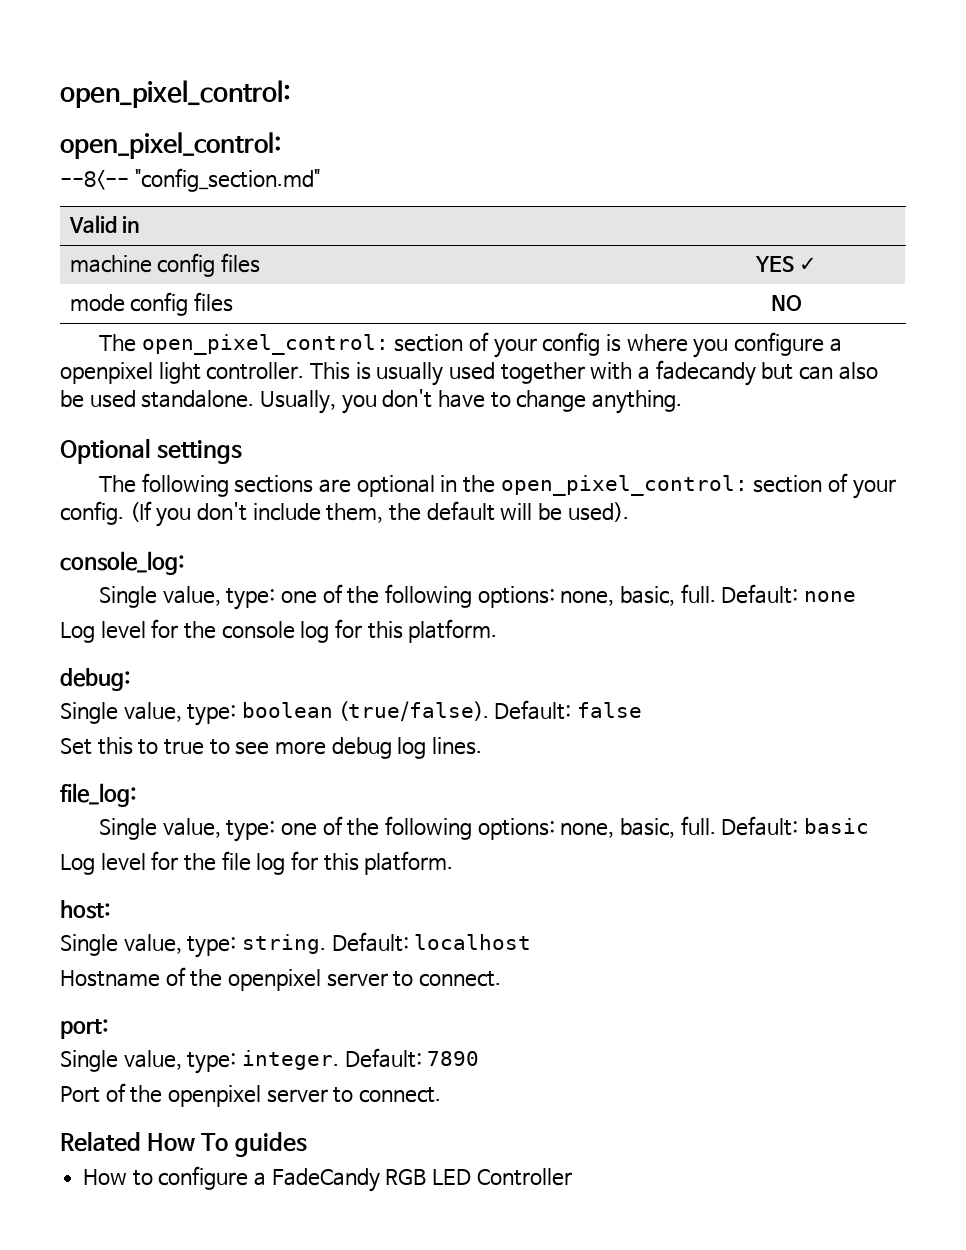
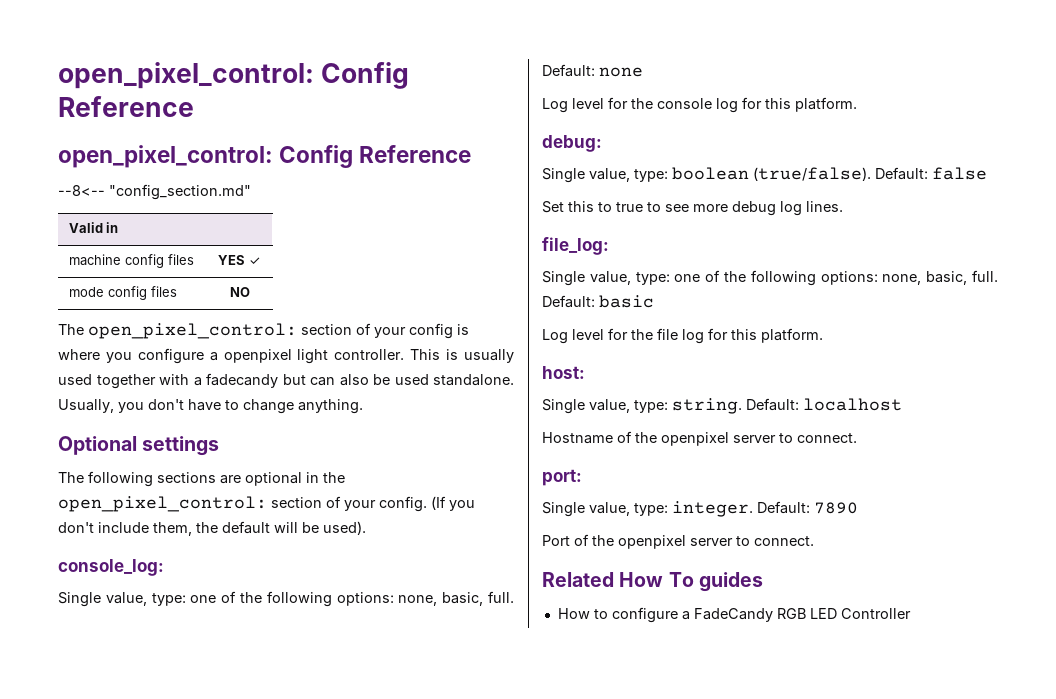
[60,80,291,108] [60,132,281,159] open_pixel_control: // open_pixel_control: -> [58,62,410,89] [58,96,194,117] [58,145,472,168] open_pixel_control: Config Reference // open_pixel_control: Config Reference

